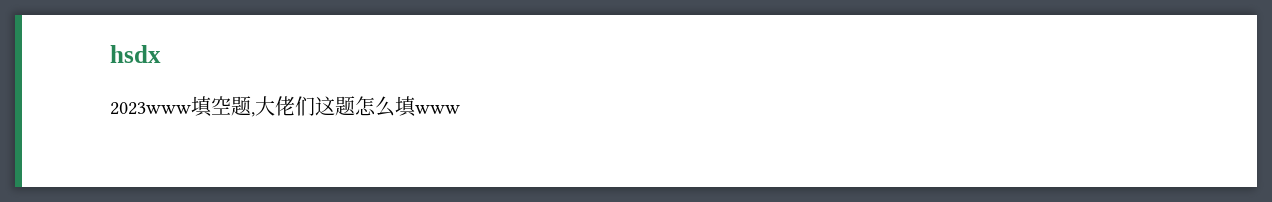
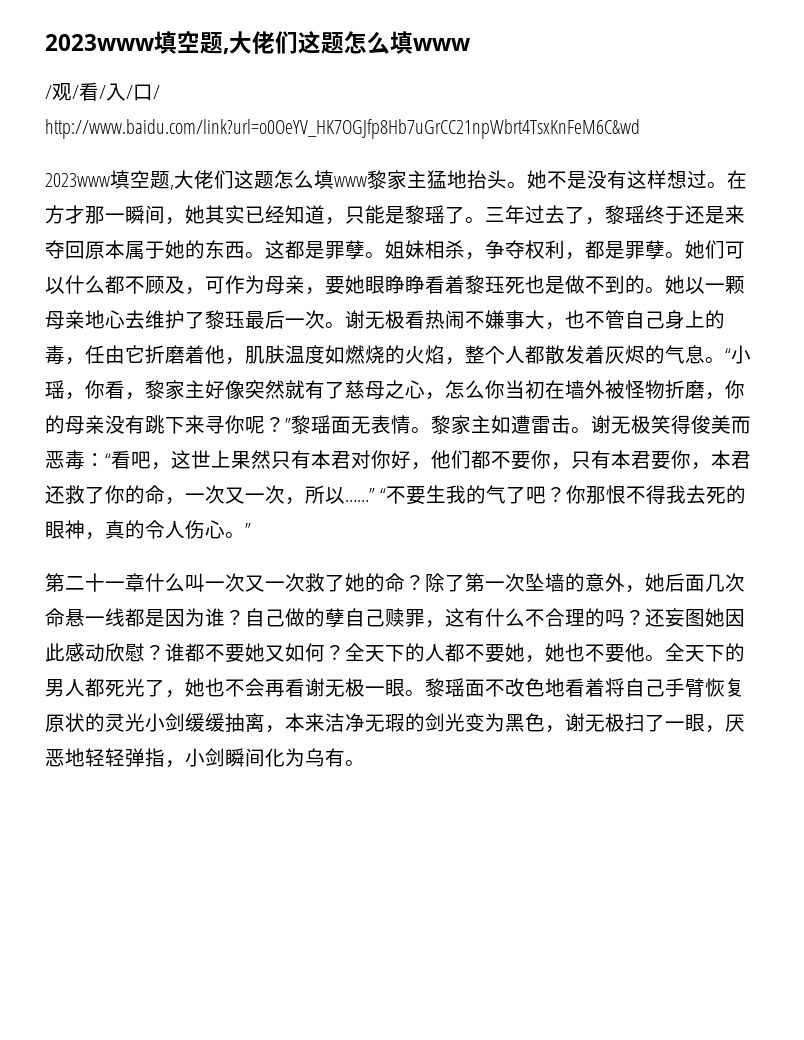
[110,45,161,63] [110,96,460,117] hsdx // 2023www填空题,大佬们这题怎么填www -> [45,31,471,54] [45,82,160,101] [45,119,640,139] [45,170,747,190] [45,205,745,225] [45,240,745,260] [45,275,745,295] [45,310,725,330] [45,345,751,365] [45,380,745,400] [45,415,751,435] [45,450,751,470] [45,485,747,505] [45,520,251,540] [45,573,745,593] [45,608,745,628] [45,643,745,663] [45,678,745,698] [45,713,745,733] [45,748,365,768] 2023www填空题,大佬们这题怎么填www // /观/看/入/口/ http://www.baidu.com/link?url=o0OeYV_HK7OGJfp8Hb7uGrCC21npWbrt4TsxKnFeM6C&wd // 2023www填空题,大佬们这题怎么填www黎家主猛地抬头。她不是没有这样想过。在方才那一瞬间，她其实已经知道，只能是黎瑶了。三年过去了，黎瑶终于还是来夺回原本属于她的东西。这都是罪孽。姐妹相杀，争夺权利，都是罪孽。她们可以什么都不顾及，可作为母亲，要她眼睁睁看着黎珏死也是做不到的。她以一颗母亲地心去维护了黎珏最后一次。谢无极看热闹不嫌事大，也不管自己身上的毒，任由它折磨着他，肌肤温度如燃烧的火焰，整个人都散发着灰烬的气息。“小瑶，你看，黎家主好像突然就有了慈母之心，怎么你当初在墙外被怪物折磨，你的母亲没有跳下来寻你呢？”黎瑶面无表情。黎家主如遭雷击。谢无极笑得俊美而恶毒：“看吧，这世上果然只有本君对你好，他们都不要你，只有本君要你，本君还救了你的命，一次又一次，所以……” “不要生我的气了吧？你那恨不得我去死的眼神，真的令人伤心。” // 第二十一章什么叫一次又一次救了她的命？除了第一次坠墙的意外，她后面几次命悬一线都是因为谁？自己做的孽自己赎罪，这有什么不合理的吗？还妄图她因此感动欣慰？谁都不要她又如何？全天下的人都不要她，她也不要他。全天下的男人都死光了，她也不会再看谢无极一眼。黎瑶面不改色地看着将自己手臂恢复原状的灵光小剑缓缓抽离，本来洁净无瑕的剑光变为黑色，谢无极扫了一眼，厌恶地轻轻弹指，小剑瞬间化为乌有。

